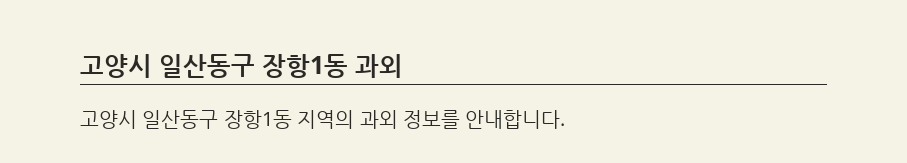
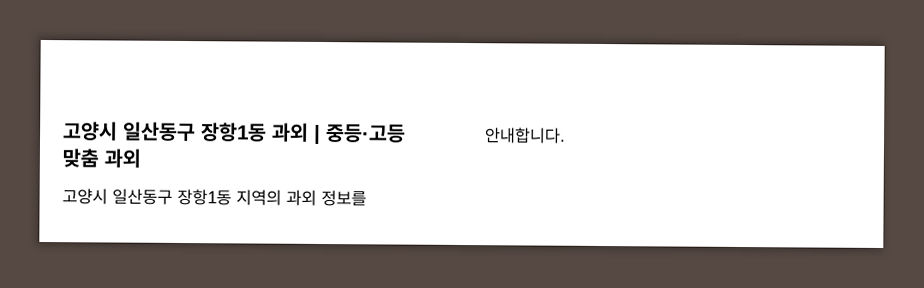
(403, 66) none -> [313,124,406,144] [62,148,141,168] | 중등·고등 맞춤 과외

